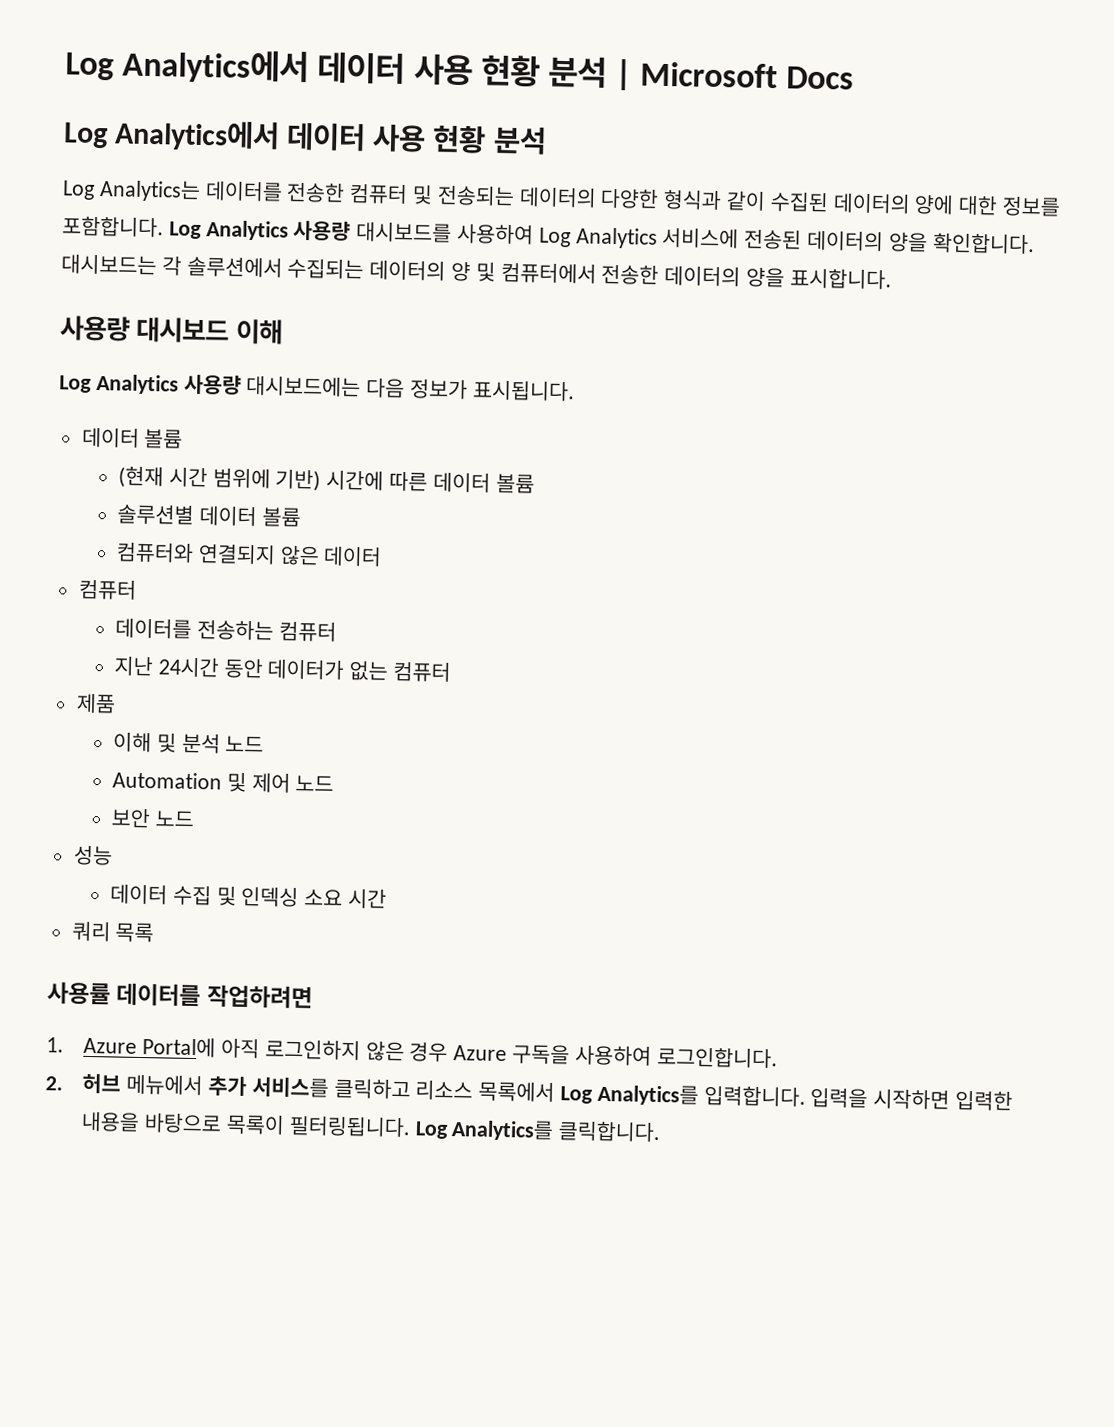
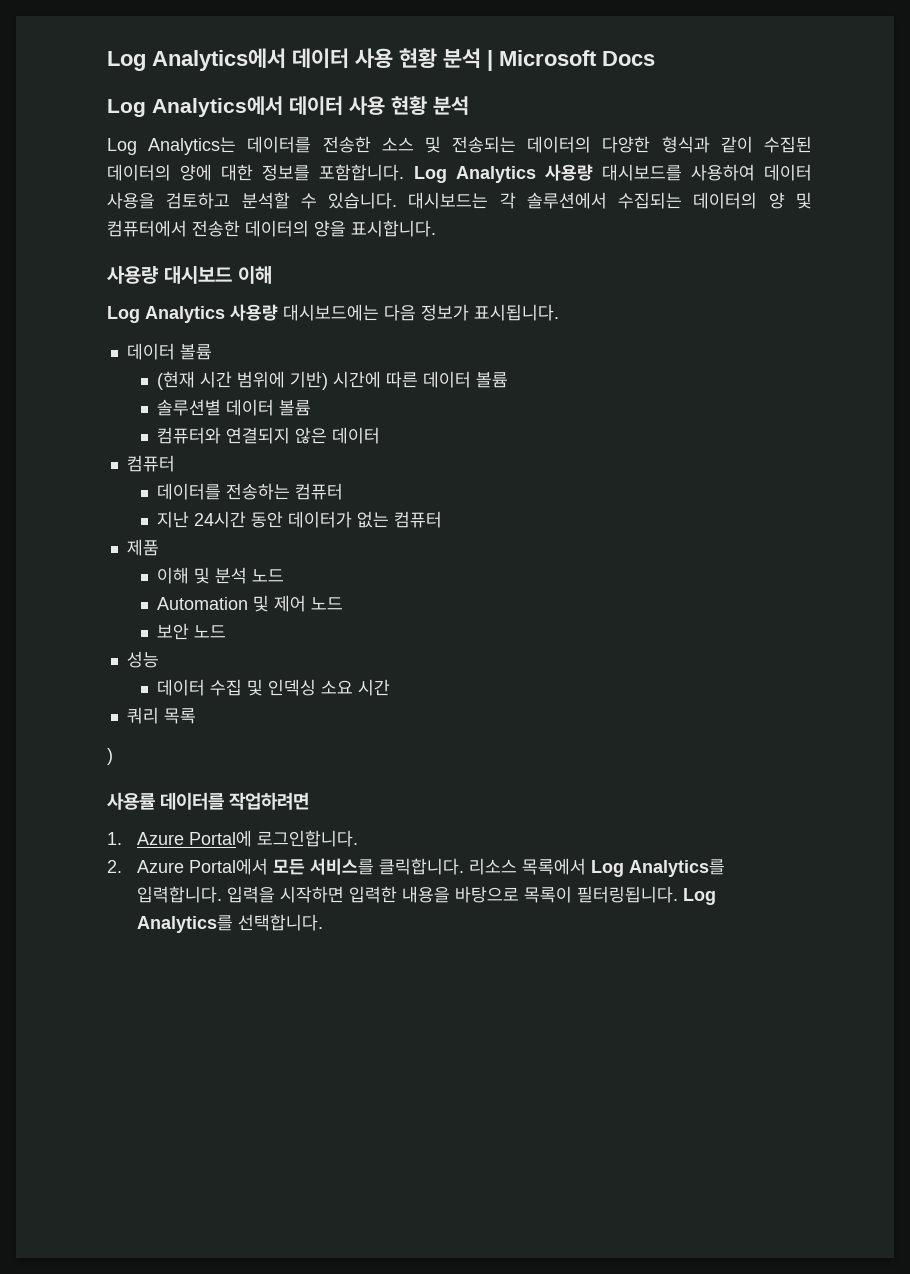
[349,183,409,205] 컴퓨터 -> [381,137,414,151] 소스
[538,227,1035,255] Log Analytics 서비스에 전송된 데이터의 양을 확인합니다. -> [764,164,813,181] [107,192,398,209] 데이터 사용을 검토하고 분석할 수 있습니다.
(155, 932) none -> [107,748,113,765] // )
[220,1038,778,1069] [45,1072,411,1100] 아직 로그인하지 않은 경우 Azure 구독을 사용하여 로그인합니다. // 2. 허브 메뉴에서 추가 서비스를 클릭하고 -> [257,830,359,847] [107,858,465,875] 로그인합니다. // 2. Azure Portal에서 모든 서비스를 클릭합니다.
[558,1120,662,1143] 클릭합니다. -> [238,914,324,931] 선택합니다.

